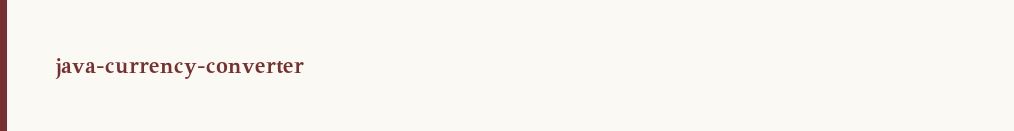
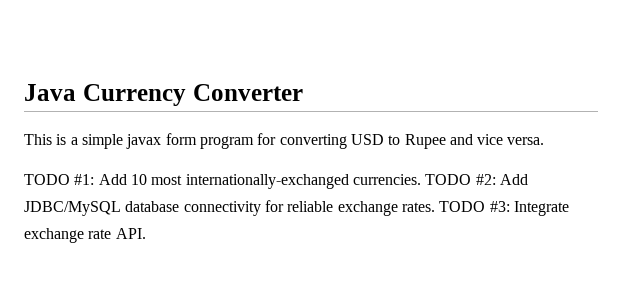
[55,58,304,79] java-currency-converter -> [24,84,303,106] [24,133,545,149] [24,174,528,189] [24,200,569,216] [24,228,146,243] Java Currency Converter // This is a simple javax form program for converting USD to Rupee and vice versa. // TODO #1: Add 10 most internationally-exchanged currencies. TODO #2: Add JDBC/MySQL database connectivity for reliable exchange rates. TODO #3: Integrate exchange rate API.

